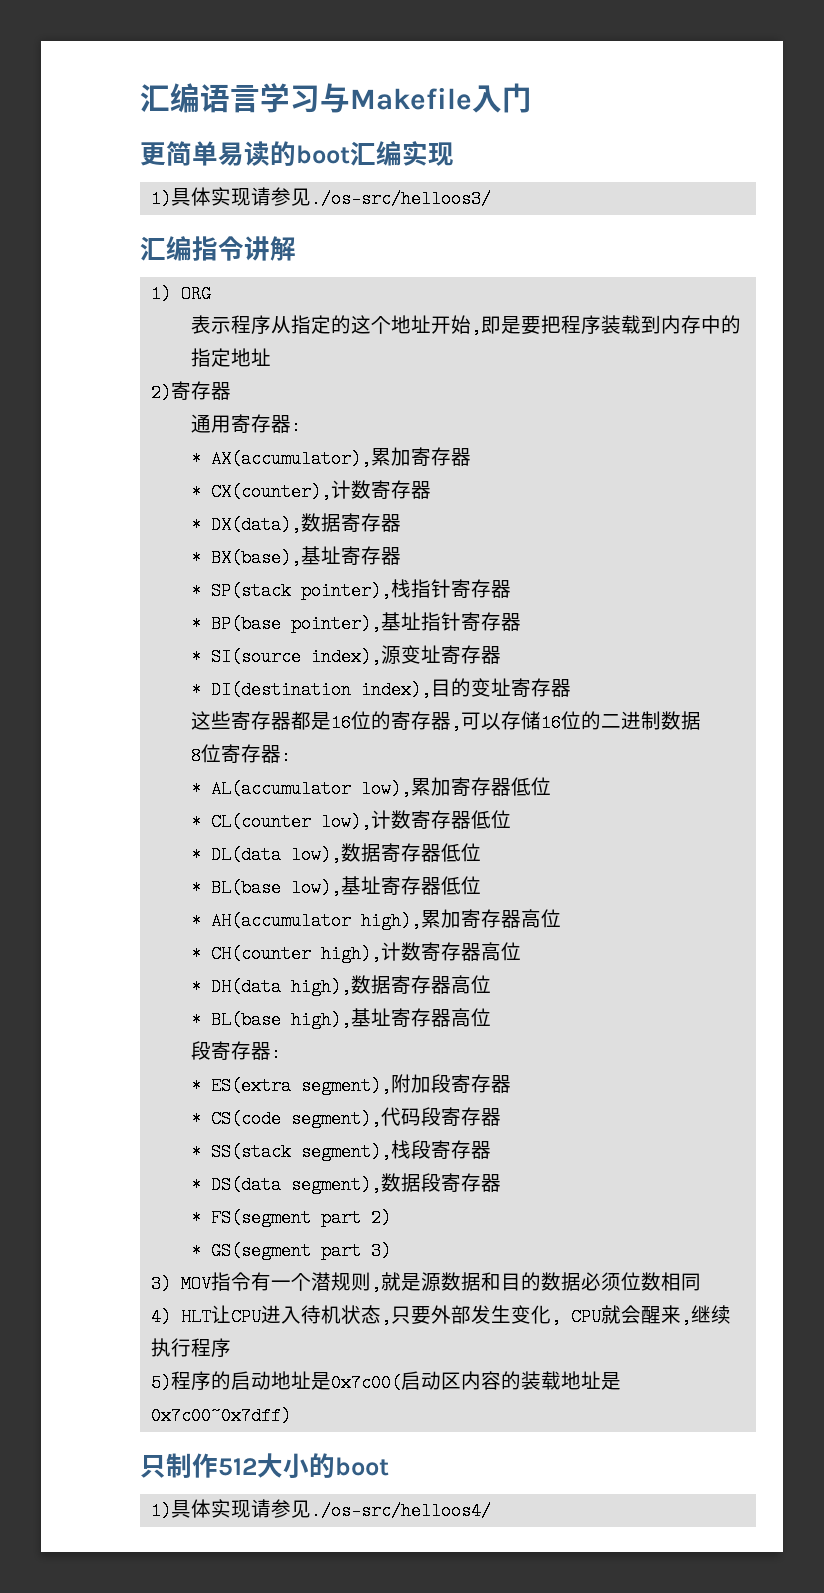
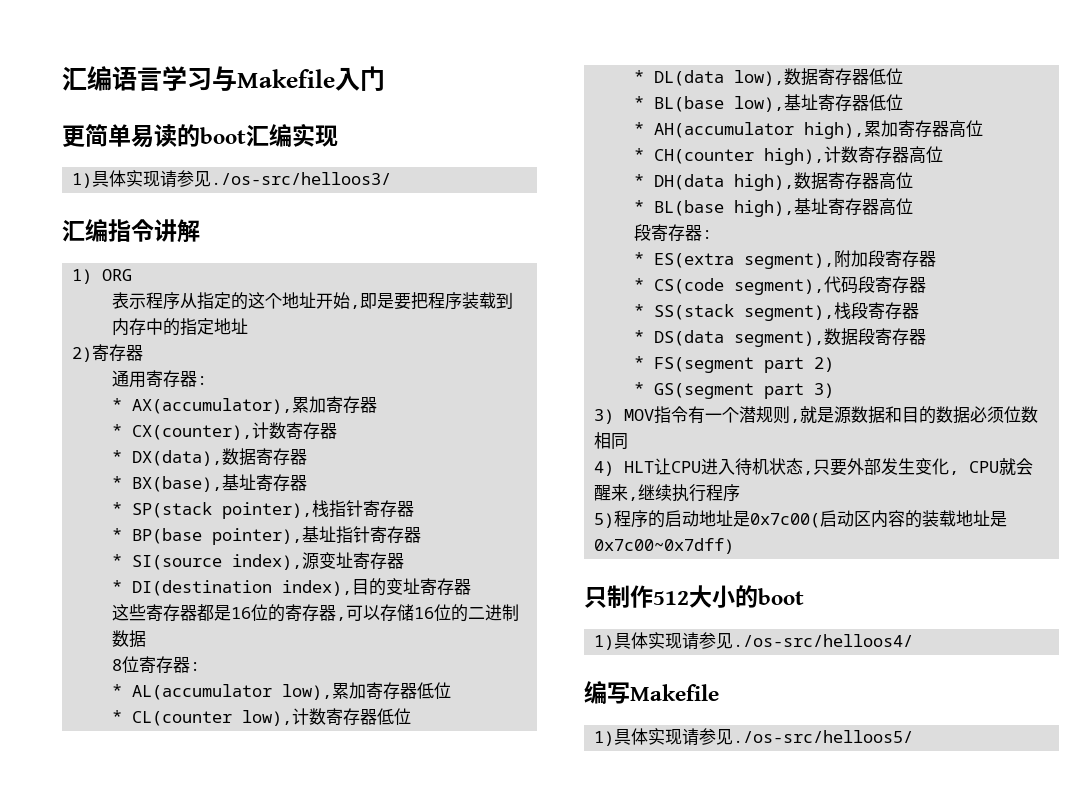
(492, 1511) none -> [584,681,719,704] [594,728,914,746] // 编写Makefile // 1)具体实现请参见./os-src/helloos5/

